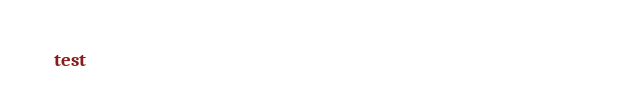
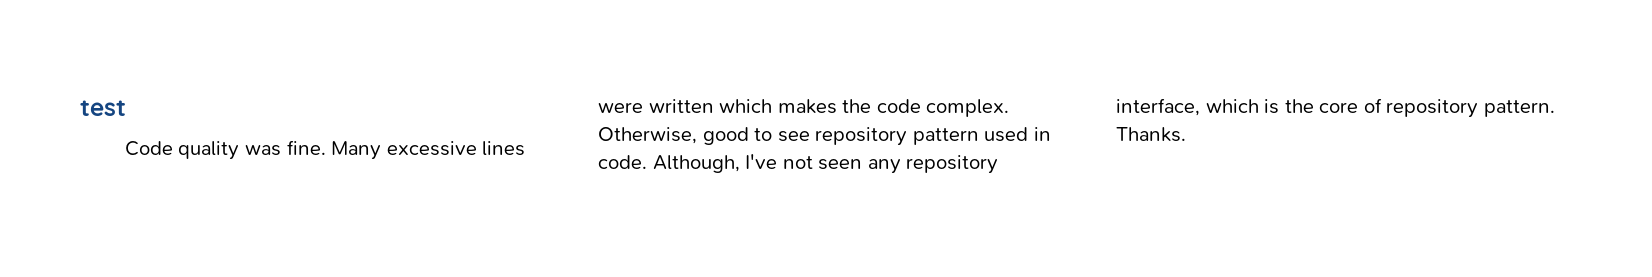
(86, 60) none -> [124,140,526,160] [598,99,1010,117] [598,127,1051,146] [598,154,999,174] [1116,98,1555,118] [1116,127,1186,142] // Code quality was fine. Many excessive lines were written which makes the code complex. Otherwise, good to see repository pattern used in code. Although, I've not seen any repository interface, which is the core of repository pattern. Thanks.

